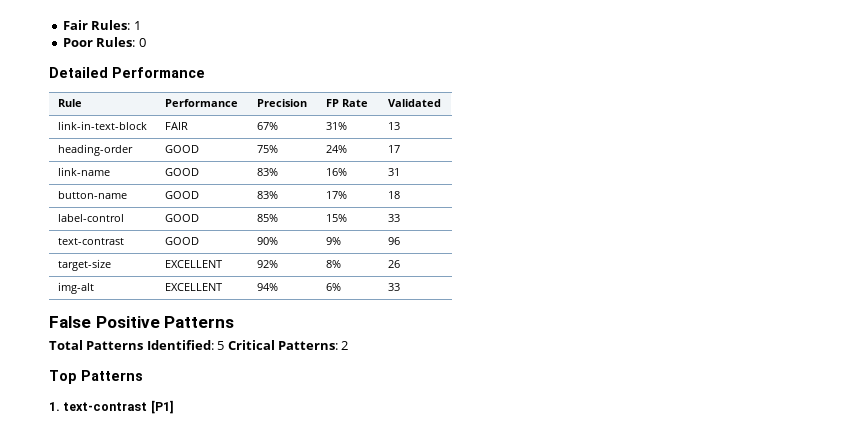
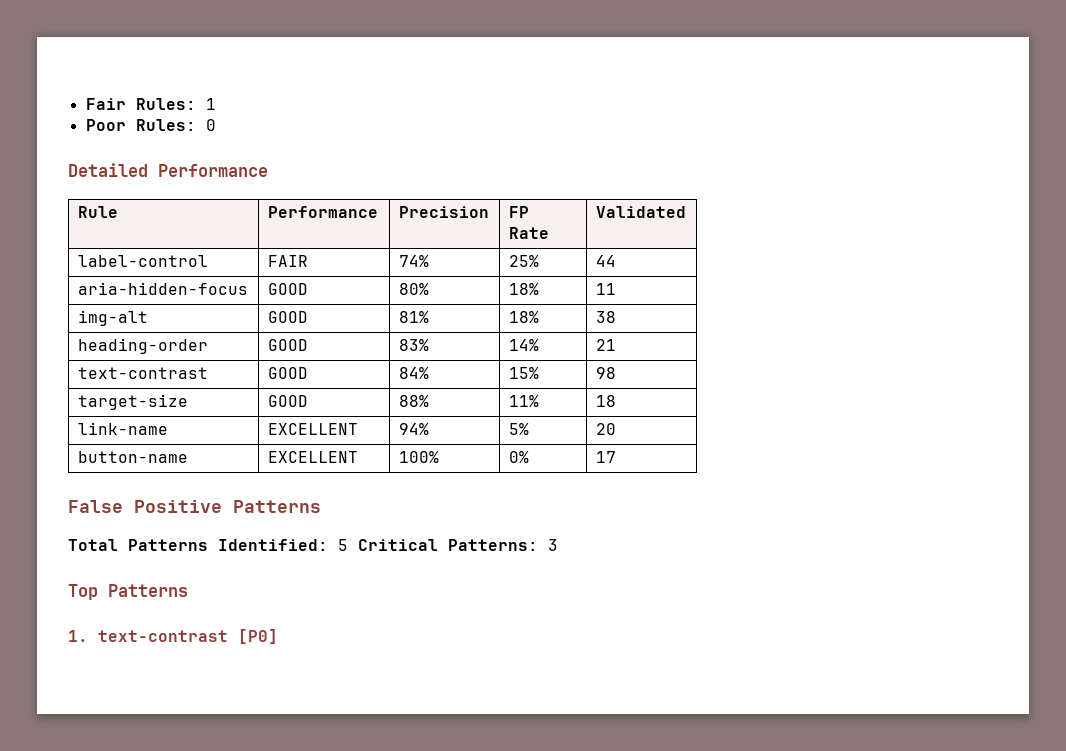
[57,121,147,130] link-in-text-block -> [77,255,208,267] label-control
[256,122,278,130] [325,122,347,130] [387,122,400,130] [57,144,133,156] [164,145,199,153] [256,145,278,153] [325,145,347,153] [387,145,400,153] [57,167,110,176] [164,168,199,176] [256,168,278,176] [325,168,347,176] [387,168,400,176] [57,191,127,199] [164,191,199,199] [256,191,278,199] [325,191,347,199] [387,191,400,199] [57,214,124,222] [164,214,199,222] [256,214,278,222] [325,214,347,222] [387,214,400,222] [57,238,124,245] [164,237,199,245] [256,237,278,245] [325,237,341,245] [387,237,400,245] [57,259,111,271] [164,260,222,268] [256,260,278,268] [325,260,341,268] [387,260,400,268] [57,282,94,294] [164,283,222,291] [256,283,278,291] [325,283,341,291] [387,283,400,291] 67% | 31% | 13 // heading-order | GOOD | 75% | 24% | 17 // link-name | GOOD | 83% | 16% | 31 // button-name | GOOD | 83% | 17% | 18 // label-control | GOOD | 85% | 15% | 33 // text-contrast | GOOD | 90% | 9% | 96 // target-size | EXCELLENT | 92% | 8% | 26 // img-alt | EXCELLENT | 94% | 6% | 33 -> [398,255,429,267] [508,255,539,267] [595,255,616,267] [77,282,248,295] [267,283,308,295] [398,283,429,295] [508,283,539,295] [595,283,616,295] [77,310,148,326] [267,311,308,323] [398,311,429,323] [508,311,539,323] [595,311,616,323] [77,338,208,354] [267,339,308,351] [398,339,429,351] [508,339,539,351] [595,339,616,351] [77,367,208,379] [267,367,308,379] [398,367,429,379] [508,367,539,379] [595,367,616,379] [77,394,188,410] [267,395,308,407] [398,395,429,407] [508,395,539,407] [595,395,616,407] [77,422,168,435] [267,423,358,435] [398,423,429,435] [508,423,529,435] [595,423,616,435] [77,451,188,463] [267,451,358,463] [398,451,439,463] [508,451,529,463] [595,451,616,463] 74% | 25% | 44 // aria-hidden-focus | GOOD | 80% | 18% | 11 // img-alt | GOOD | 81% | 18% | 38 // heading-order | GOOD | 83% | 14% | 21 // text-contrast | GOOD | 84% | 15% | 98 // target-size | GOOD | 88% | 11% | 18 // link-name | EXCELLENT | 94% | 5% | 20 // button-name | EXCELLENT | 100% | 0% | 17
[341,341,349,350] 2 -> [548,539,558,551] 3
[150,400,174,414] [P1] -> [238,629,278,644] [P0]

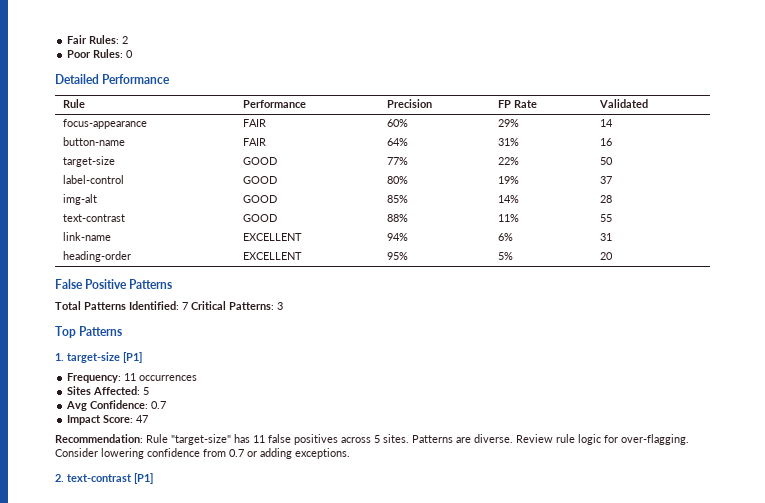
[205,98,216,110] 1 -> [122,36,129,44] 2
[77,255,208,267] [267,255,308,267] [398,255,429,267] [508,255,539,267] [595,255,616,267] [77,282,248,295] label-control | FAIR | 74% | 25% | 44 // aria-hidden-focus -> [63,119,148,129] [243,119,267,127] [387,119,409,127] [498,119,520,127] [600,119,614,127] [63,137,126,146] [243,138,267,146] [387,138,409,146] [498,138,520,146] [600,138,613,146] [63,156,116,167] [243,157,278,165] [387,157,409,165] [498,157,520,165] [600,157,614,165] [63,175,125,184] focus-appearance | FAIR | 60% | 29% | 14 // button-name | FAIR | 64% | 31% | 16 // target-size | GOOD | 77% | 22% | 50 // label-control
[508,283,539,295] [595,283,616,295] 18% | 11 -> [498,176,520,184] [600,176,613,184] 19% | 37
[398,311,429,323] [508,311,539,323] [595,311,616,323] [77,338,208,354] [267,339,308,351] [398,339,429,351] 81% | 18% | 38 // heading-order | GOOD | 83% -> [387,195,409,203] 85%
[595,339,616,351] 21 -> [600,195,613,203] 28
[398,367,429,379] [508,367,539,379] [595,367,616,379] [77,394,188,410] [267,395,308,407] | 84% | 15% | 98 // target-size | GOOD -> (278, 218) none
[595,395,616,407] 18 -> [600,214,613,222] 55
[508,423,529,435] [595,423,616,435] [77,451,188,463] [267,451,358,463] [398,451,439,463] [508,451,529,463] [595,451,616,463] 5% | 20 // button-name | EXCELLENT | 100% | 0% | 17 -> [498,233,514,241] [600,233,613,241] [63,251,132,262] [243,252,303,260] [387,252,409,260] [498,252,514,260] [600,252,614,260] 6% | 31 // heading-order | EXCELLENT | 95% | 5% | 20
[338,539,348,551] 5 -> [182,302,188,310] 7
[98,629,278,644] text-contrast [P0] -> [67,352,142,363] [67,373,198,383] [67,386,150,395] [66,400,167,411] [67,415,149,425] [55,434,689,445] [55,448,350,459] [55,473,153,484] target-size [P1] // Frequency: 11 occurrences // Sites Affected: 5 // Avg Confidence: 0.7 // Impact Score: 47 // Recommendation: Rule "target-size" has 11 false positives across 5 sites. Patterns are diverse. Review rule logic for over-flagging. Consider lowering confidence from 0.7 or adding exceptions. // 2. text-contrast [P1]

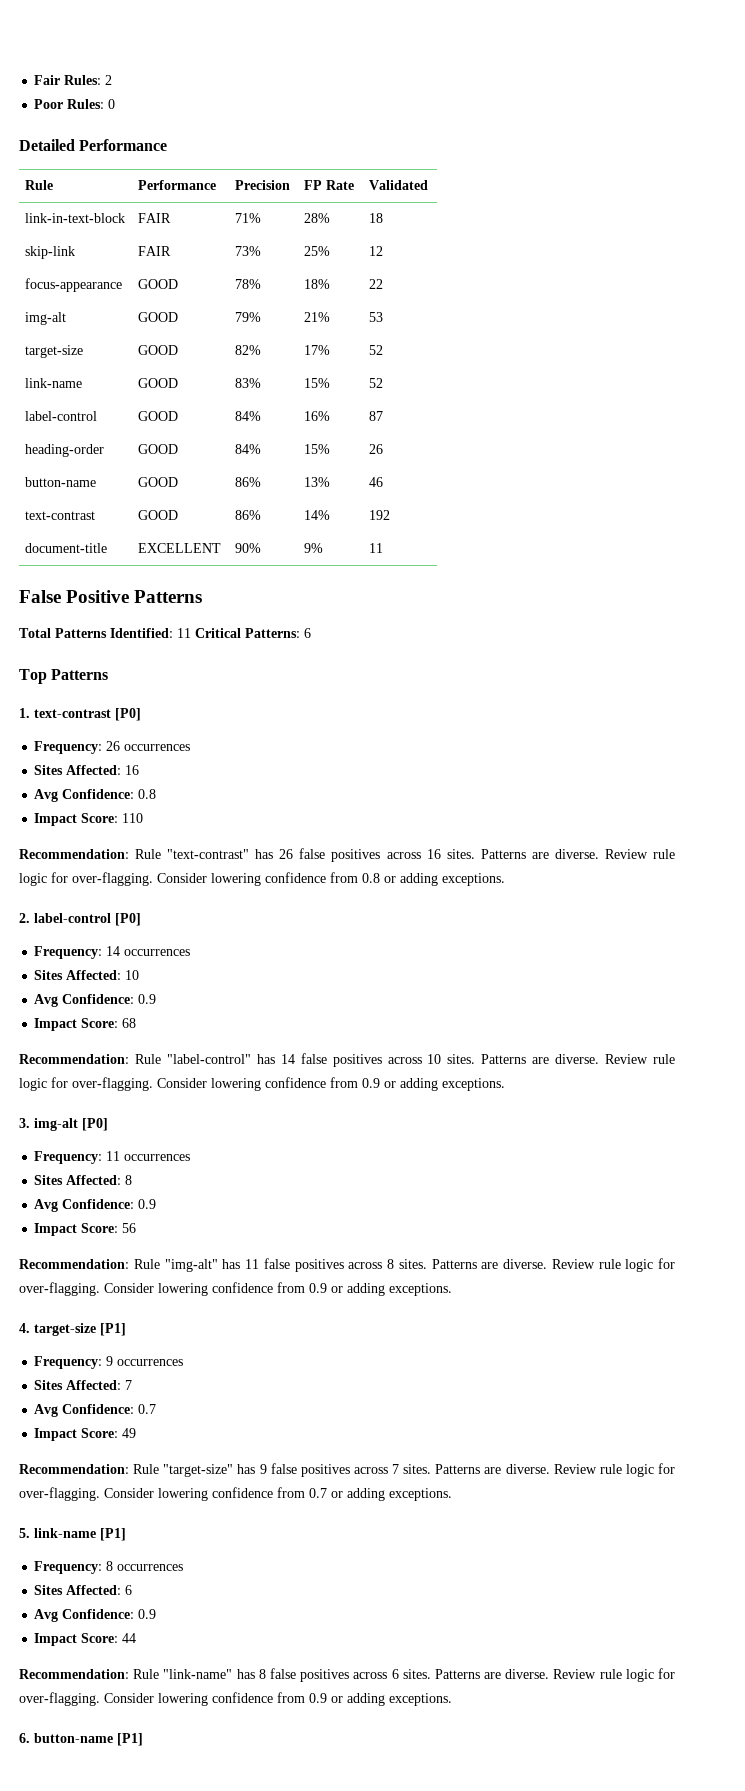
[63,119,148,129] [243,119,267,127] [387,119,409,127] [498,119,520,127] [600,119,614,127] [63,137,126,146] [243,138,267,146] [387,138,409,146] [498,138,520,146] [600,138,613,146] [63,156,116,167] [243,157,278,165] [387,157,409,165] [498,157,520,165] [600,157,614,165] [63,175,125,184] [243,176,278,184] [387,176,409,184] [498,176,520,184] [600,176,613,184] [63,194,98,205] [243,195,278,203] [387,195,409,203] [498,195,520,203] [600,195,613,203] [63,214,126,222] [243,214,278,222] [387,214,409,222] [498,214,520,222] [600,214,613,222] [63,232,112,241] [243,233,303,241] [387,233,409,241] [498,233,514,241] [600,233,613,241] [63,251,132,262] [243,252,303,260] [387,252,409,260] [498,252,514,260] [600,252,614,260] focus-appearance | FAIR | 60% | 29% | 14 // button-name | FAIR | 64% | 31% | 16 // target-size | GOOD | 77% | 22% | 50 // label-control | GOOD | 80% | 19% | 37 // img-alt | GOOD | 85% | 14% | 28 // text-contrast | GOOD | 88% | 11% | 55 // link-name | EXCELLENT | 94% | 6% | 31 // heading-order | EXCELLENT | 95% | 5% | 20 -> [25,213,126,223] [138,213,172,223] [235,213,262,223] [304,213,331,223] [369,213,384,223] [25,246,76,259] [138,246,172,256] [235,246,262,256] [304,246,331,256] [369,246,384,256] [25,278,123,292] [138,279,179,289] [235,279,262,289] [304,279,331,289] [369,279,384,289] [25,312,67,325] [138,312,179,322] [235,312,262,322] [304,312,331,322] [369,312,384,322] [25,345,84,358] [138,345,179,355] [235,345,262,355] [304,345,331,355] [369,345,384,355] [25,378,83,388] [138,378,179,388] [235,378,262,388] [304,378,331,388] [369,378,384,388] [25,411,98,421] [138,411,179,421] [235,411,262,421] [304,411,331,421] [369,411,384,421] [25,444,105,457] [138,444,179,454] [235,444,262,454] [304,444,331,454] [369,444,384,454] [25,477,97,487] [138,477,179,487] [235,477,262,487] [304,477,331,487] [369,477,384,487] [25,511,96,520] [138,510,179,520] [235,510,262,520] [304,510,331,520] [369,510,391,520] [25,543,108,553] [138,543,222,553] [235,543,262,553] [304,543,324,553] [369,543,384,553] link-in-text-block | FAIR | 71% | 28% | 18 // skip-link | FAIR | 73% | 25% | 12 // focus-appearance | GOOD | 78% | 18% | 22 // img-alt | GOOD | 79% | 21% | 53 // target-size | GOOD | 82% | 17% | 52 // link-name | GOOD | 83% | 15% | 52 // label-control | GOOD | 84% | 16% | 87 // heading-order | GOOD | 84% | 15% | 26 // button-name | GOOD | 86% | 13% | 46 // text-contrast | GOOD | 86% | 14% | 192 // document-title | EXCELLENT | 90% | 9% | 11
[182,302,188,310] 7 -> [177,628,191,638] 11
[277,302,283,310] 3 -> [304,628,311,638] 6
[67,352,142,363] target-size [P1] -> [34,708,141,721] [34,741,191,754] [34,765,140,775] [34,789,157,802] [34,813,144,826] [19,848,675,862] [19,872,505,886] [19,913,141,926] [34,946,191,959] [34,970,140,980] [34,994,157,1007] [34,1018,137,1031] [19,1053,676,1067] [19,1077,505,1091] [19,1118,108,1131] text-contrast [P0] // Frequency: 26 occurrences // Sites Affected: 16 // Avg Confidence: 0.8 // Impact Score: 110 // Recommendation: Rule "text-contrast" has 26 false positives across 16 sites. Patterns are diverse. Review rule logic for over-flagging. Consider lowering confidence from 0.8 or adding exceptions. // 2. label-control [P0] // Frequency: 14 occurrences // Sites Affected: 10 // Avg Confidence: 0.9 // Impact Score: 68 // Recommendation: Rule "label-control" has 14 false positives across 10 sites. Patterns are diverse. Review rule logic for over-flagging. Consider lowering confidence from 0.9 or adding exceptions. // 3. img-alt [P0]
[143,387,150,395] 5 -> [125,1175,133,1185] [34,1199,157,1212] [34,1223,137,1236] [19,1258,675,1272] [19,1282,452,1296] [19,1323,126,1336] [34,1356,184,1369] [34,1380,133,1390] 8 // Avg Confidence: 0.9 // Impact Score: 56 // Recommendation: Rule "img-alt" has 11 false positives across 8 sites. Patterns are diverse. Review rule logic for over-flagging. Consider lowering confidence from 0.9 or adding exceptions. // 4. target-size [P1] // Frequency: 9 occurrences // Sites Affected: 7
[136,415,149,423] 47 -> [122,1428,137,1438] 49
[253,434,380,445] 11 false positives across 5 -> [259,1463,399,1477] 9 false positives across 7
[55,473,153,484] 2. text-contrast [P1] -> [19,1528,126,1541] [34,1561,184,1574] [34,1585,133,1595] [34,1609,157,1622] [34,1633,137,1646] [19,1668,675,1682] [19,1692,452,1706] [19,1733,143,1746] 5. link-name [P1] // Frequency: 8 occurrences // Sites Affected: 6 // Avg Confidence: 0.9 // Impact Score: 44 // Recommendation: Rule "link-name" has 8 false positives across 6 sites. Patterns are diverse. Review rule logic for over-flagging. Consider lowering confidence from 0.9 or adding exceptions. // 6. button-name [P1]

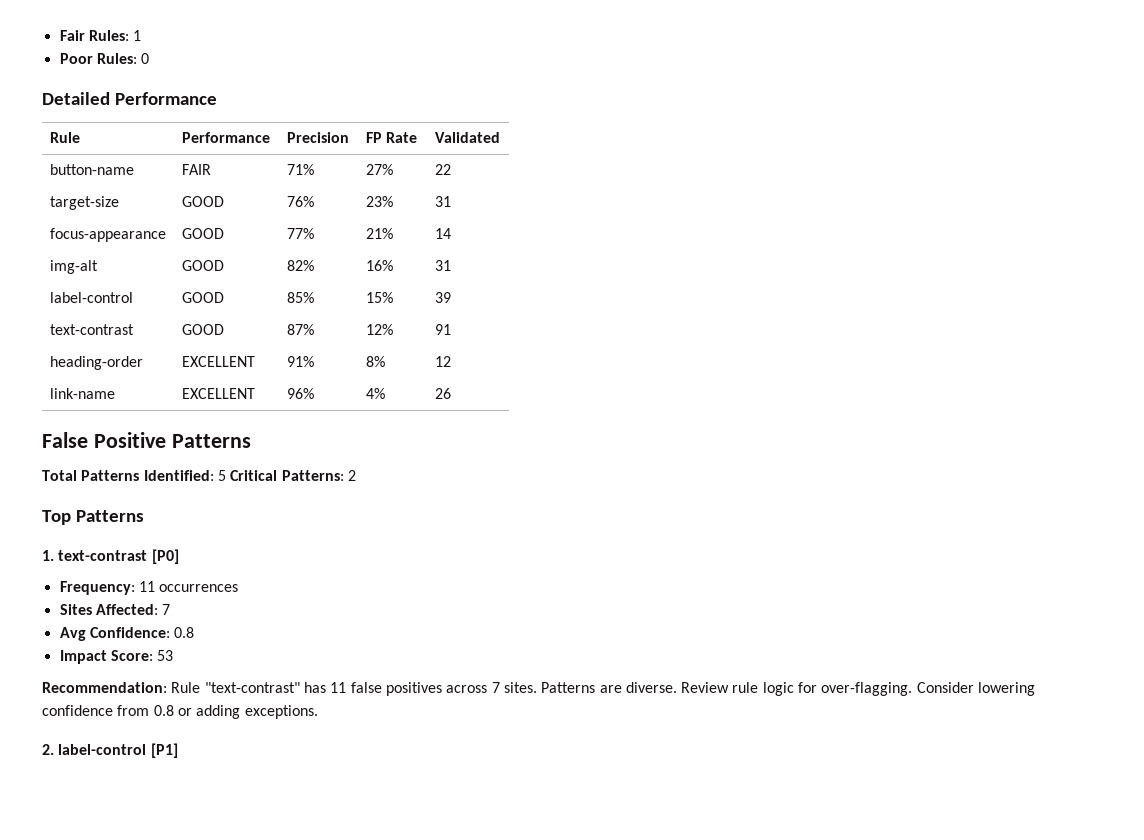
[105,75,113,85] 2 -> [133,30,142,41] 1
[25,213,126,223] link-in-text-block -> [49,164,134,175] button-name
[304,213,331,223] [369,213,384,223] [25,246,76,259] [138,246,172,256] [235,246,262,256] [304,246,331,256] [369,246,384,256] 28% | 18 // skip-link | FAIR | 73% | 25% | 12 -> [365,164,393,175] [434,164,451,175] [49,196,119,210] [181,196,224,207] [286,196,314,207] [365,196,393,207] [434,196,451,207] 27% | 22 // target-size | GOOD | 76% | 23% | 31
[235,279,262,289] [304,279,331,289] [369,279,384,289] 78% | 18% | 22 -> [286,228,314,239] [365,228,393,239] [434,228,451,239] 77% | 21% | 14
[235,312,262,322] [304,312,331,322] [369,312,384,322] [25,345,84,358] [138,345,179,355] [235,345,262,355] [304,345,331,355] [369,345,384,355] [25,378,83,388] [138,378,179,388] [235,378,262,388] [304,378,331,388] [369,378,384,388] [25,411,98,421] [138,411,179,421] [235,411,262,421] [304,411,331,421] [369,411,384,421] [25,444,105,457] [138,444,179,454] [235,444,262,454] [304,444,331,454] [369,444,384,454] [25,477,97,487] [138,477,179,487] [235,477,262,487] [304,477,331,487] [369,477,384,487] [25,511,96,520] [138,510,179,520] [235,510,262,520] [304,510,331,520] [369,510,391,520] [25,543,108,553] [138,543,222,553] [235,543,262,553] [304,543,324,553] [369,543,384,553] 79% | 21% | 53 // target-size | GOOD | 82% | 17% | 52 // link-name | GOOD | 83% | 15% | 52 // label-control | GOOD | 84% | 16% | 87 // heading-order | GOOD | 84% | 15% | 26 // button-name | GOOD | 86% | 13% | 46 // text-contrast | GOOD | 86% | 14% | 192 // document-title | EXCELLENT | 90% | 9% | 11 -> [286,260,314,271] [365,260,393,271] [434,260,451,271] [49,292,133,303] [181,292,224,303] [286,292,314,303] [365,292,393,303] [434,292,451,303] [49,324,134,335] [181,324,224,335] [286,324,314,335] [365,324,393,335] [434,324,451,335] [49,356,143,370] [181,356,255,367] [286,356,314,367] [365,356,385,367] [434,356,451,367] [49,388,115,399] [181,388,255,399] [286,388,314,399] [365,388,385,399] [434,388,451,399] 82% | 16% | 31 // label-control | GOOD | 85% | 15% | 39 // text-contrast | GOOD | 87% | 12% | 91 // heading-order | EXCELLENT | 91% | 8% | 12 // link-name | EXCELLENT | 96% | 4% | 26
[177,628,191,638] 11 -> [217,470,226,481] 5
[304,628,311,638] 6 -> [347,470,356,481] 2
[106,741,191,751] [34,765,140,775] 26 occurrences // Sites Affected: 16 -> [138,581,239,592] [59,604,171,615] 11 occurrences // Sites Affected: 7
[122,813,144,823] 110 -> [157,650,174,661] 53
[279,848,441,862] 26 false positives across 16 -> [330,682,500,696] 11 false positives across 7
[115,913,141,926] [34,946,191,959] [34,970,140,980] [34,994,157,1007] [34,1018,137,1031] [19,1053,676,1067] [19,1077,505,1091] [19,1118,108,1131] [34,1151,191,1164] [34,1175,133,1185] [34,1199,157,1212] [34,1223,137,1236] [19,1258,675,1272] [19,1282,452,1296] [19,1323,126,1336] [34,1356,184,1369] [34,1380,133,1390] [34,1404,157,1417] [34,1428,137,1441] [19,1463,675,1477] [19,1487,452,1501] [19,1528,126,1541] [34,1561,184,1574] [34,1585,133,1595] [34,1609,157,1622] [34,1633,137,1646] [19,1668,675,1682] [19,1692,452,1706] [19,1733,113,1743] [P0] // Frequency: 14 occurrences // Sites Affected: 10 // Avg Confidence: 0.9 // Impact Score: 68 // Recommendation: Rule "label-control" has 14 false positives across 10 sites. Patterns are diverse. Review rule logic for over-flagging. Consider lowering confidence from 0.9 or adding exceptions. // 3. img-alt [P0] // Frequency: 11 occurrences // Sites Affected: 8 // Avg Confidence: 0.9 // Impact Score: 56 // Recommendation: Rule "img-alt" has 11 false positives across 8 sites. Patterns are diverse. Review rule logic for over-flagging. Consider lowering confidence from 0.9 or adding exceptions. // 4. target-size [P1] // Frequency: 9 occurrences // Sites Affected: 7 // Avg Confidence: 0.7 // Impact Score: 49 // Recommendation: Rule "target-size" has 9 false positives across 7 sites. Patterns are diverse. Review rule logic for over-flagging. Consider lowering confidence from 0.7 or adding exceptions. // 5. link-name [P1] // Frequency: 8 occurrences // Sites Affected: 6 // Avg Confidence: 0.9 // Impact Score: 44 // Recommendation: Rule "link-name" has 8 false positives across 6 sites. Patterns are diverse. Review rule logic for over-flagging. Consider lowering confidence from 0.9 or adding exceptions. // 6. button-name -> (147, 749) none

